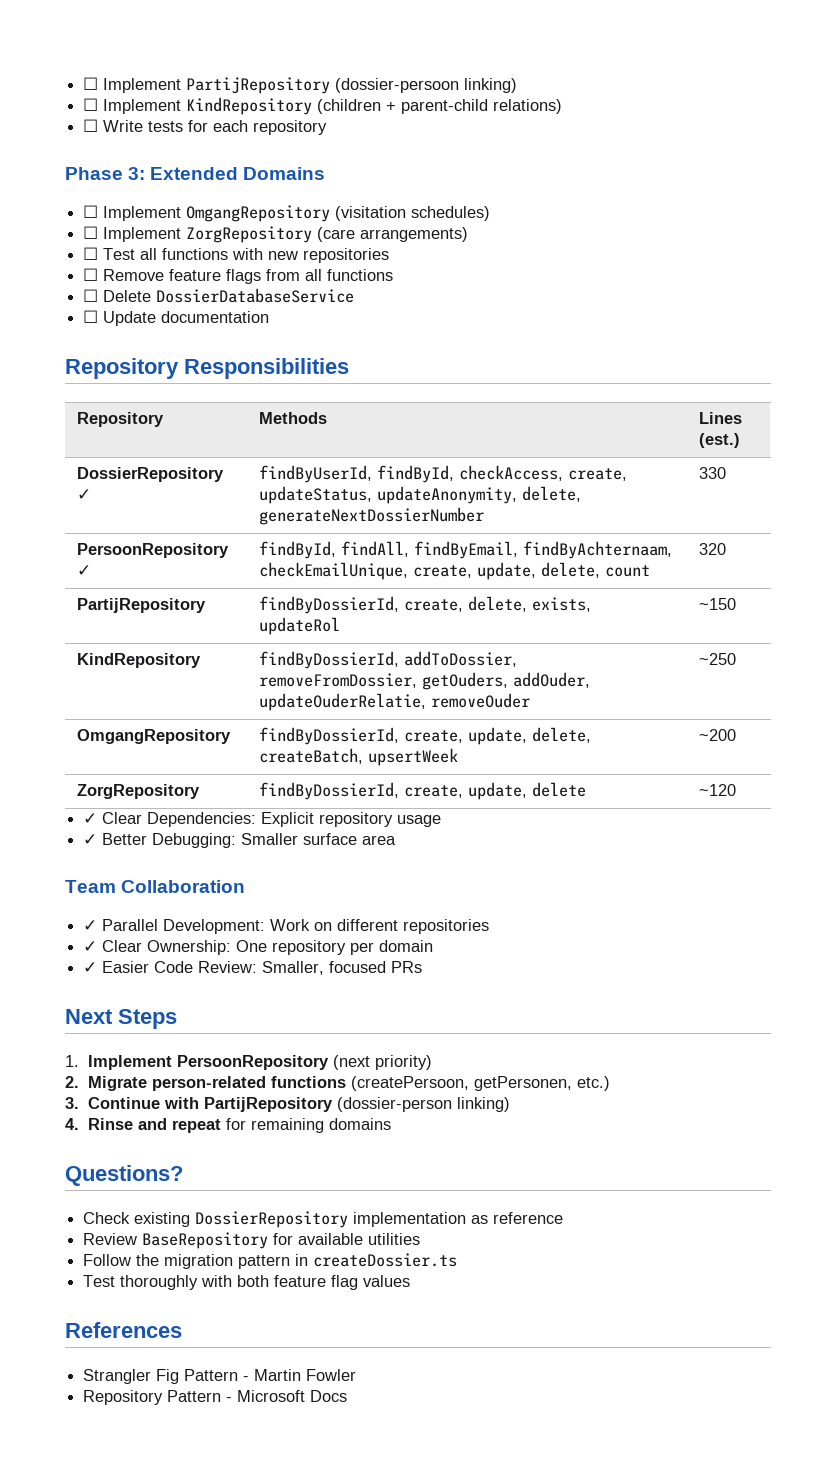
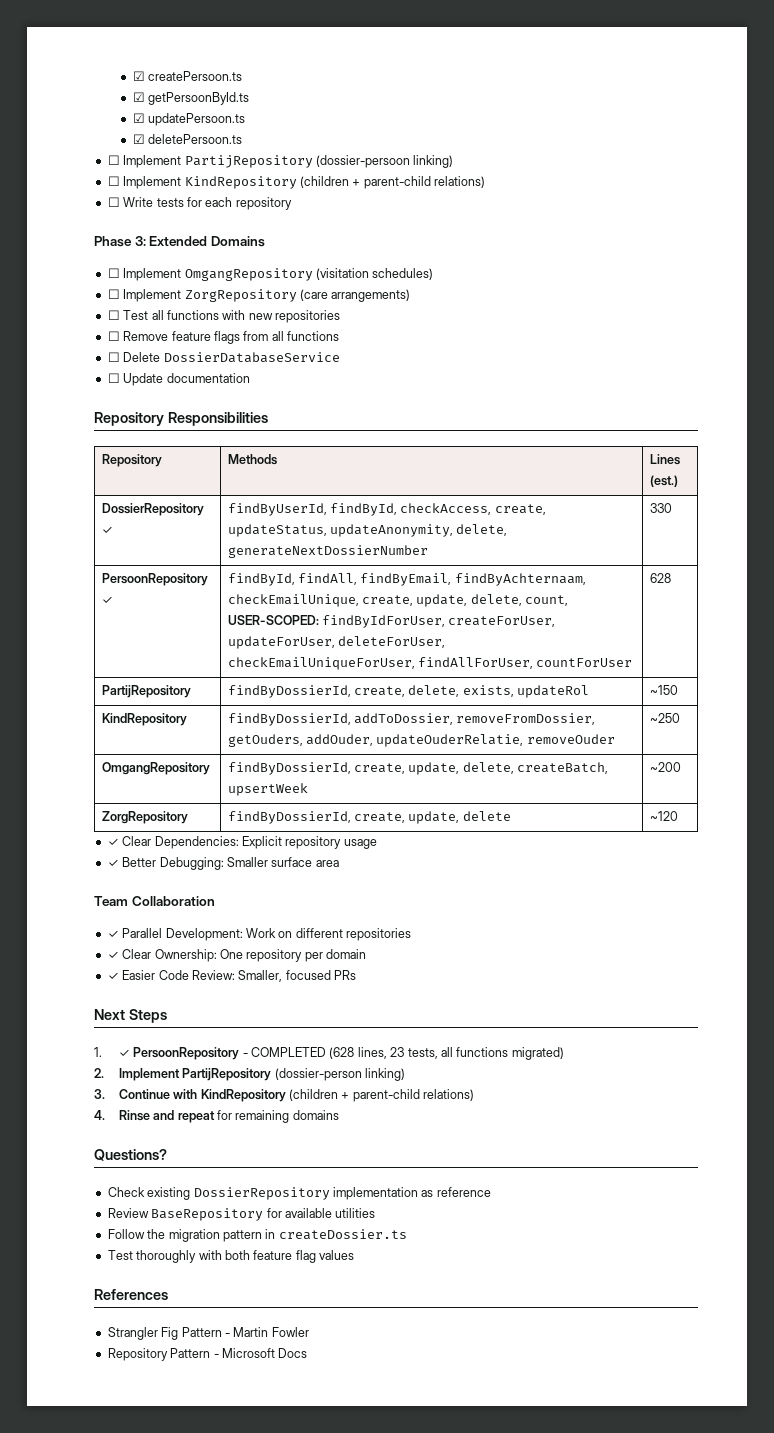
(83, 83) none -> [132,71,242,81] [132,92,249,105] [132,113,245,126] [132,134,242,144] ☑ createPersoon.ts // ☑ getPersoonById.ts // ☑ updatePersoon.ts // ☑ deletePersoon.ts //
[604,565,650,577] [698,543,726,555] count | 320 -> [525,595,569,606] [227,615,556,628] [227,636,446,649] [227,657,633,670] [649,573,671,583] count, USER-SCOPED: findByIdForUser, createForUser, updateForUser, deleteForUser, checkEmailUniqueForUser, findAllForUser, countForUser | 628
[88,1055,433,1070] [65,1076,611,1091] [65,1097,511,1112] Implement PersoonRepository (next priority) // 2. Migrate person-related functions (createPersoon, getPersonen, etc.) // 3. Continue with PartijRepository (dossier-person linking) -> [118,1047,564,1060] [94,1068,405,1081] [94,1089,475,1102] ✓ PersoonRepository - COMPLETED (628 lines, 23 tests, all functions migrated) // 2. Implement PartijRepository (dossier-person linking) // 3. Continue with KindRepository (children + parent-child relations)

